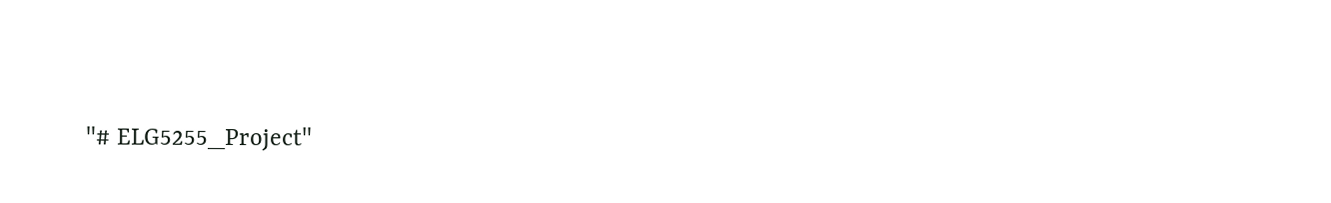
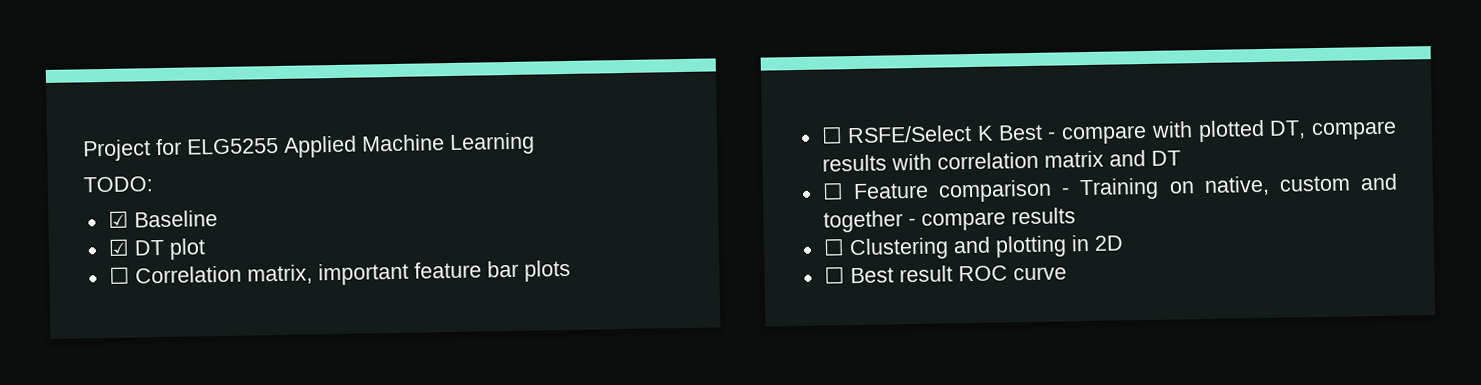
[85,126,313,152] "# ELG5255_Project" -> [83,132,535,162] [83,176,153,193] [107,210,218,228] [107,238,206,260] [108,259,571,286] [820,119,1397,145] [821,149,1181,172] [821,173,1398,203] [822,207,1076,233] [822,234,1124,261] [823,265,1067,284] Project for ELG5255 Applied Machine Learning // TODO: // ☑ Baseline // ☑ DT plot // ☐ Correlation matrix, important feature bar plots // ☐ RSFE/Select K Best - compare with plotted DT, compare results with correlation matrix and DT // ☐ Feature comparison - Training on native, custom and together - compare results // ☐ Clustering and plotting in 2D // ☐ Best result ROC curve

